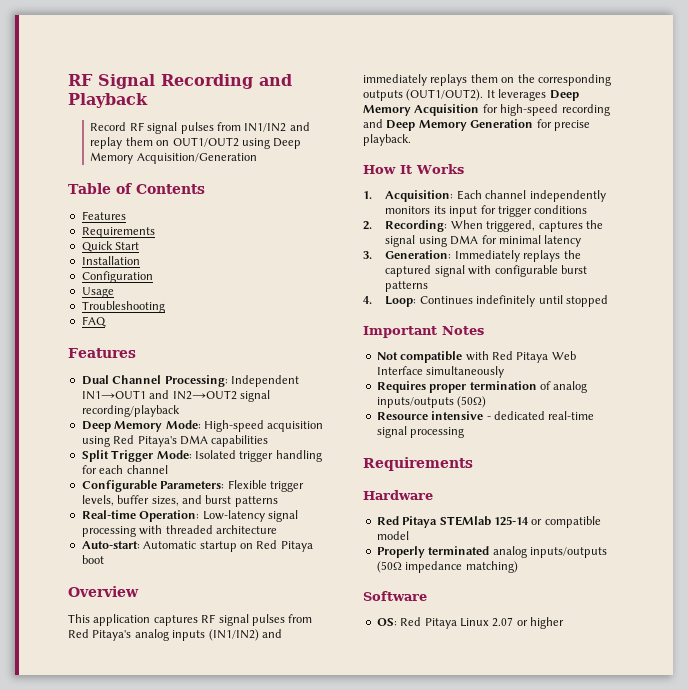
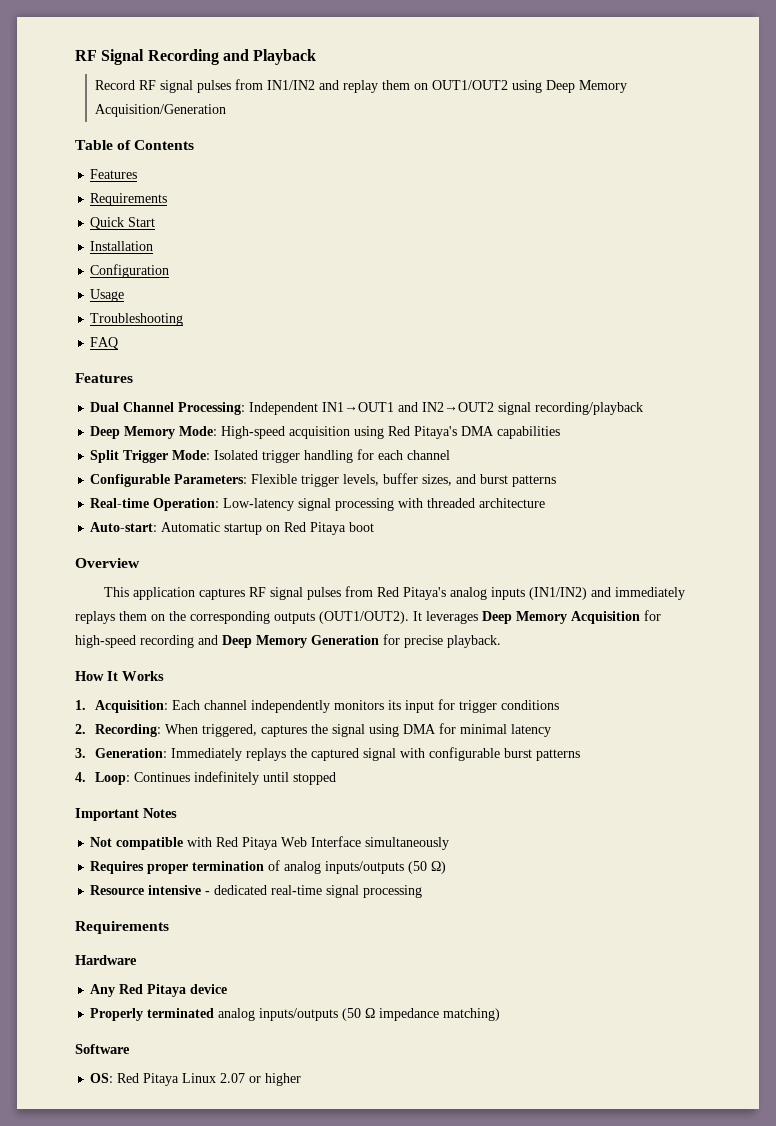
[457,396,487,408] (50Ω) -> [408,861,447,874] (50 Ω)
[376,516,601,528] [376,531,409,540] Red Pitaya STEMlab 125-14 or compatible model -> [90,984,228,997] Any Red Pitaya device
[376,561,402,573] (50Ω -> [342,1008,376,1021] (50 Ω

